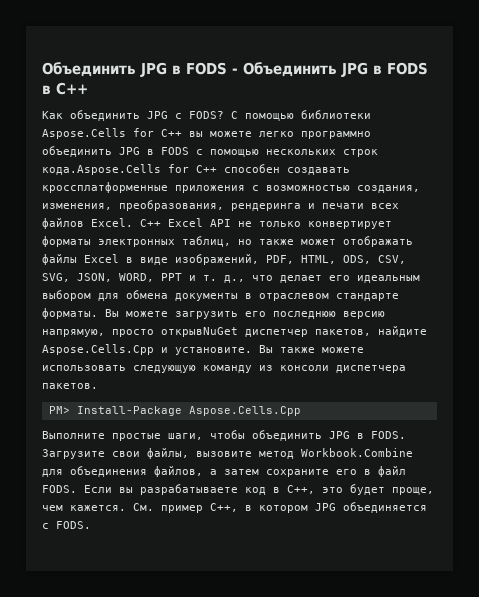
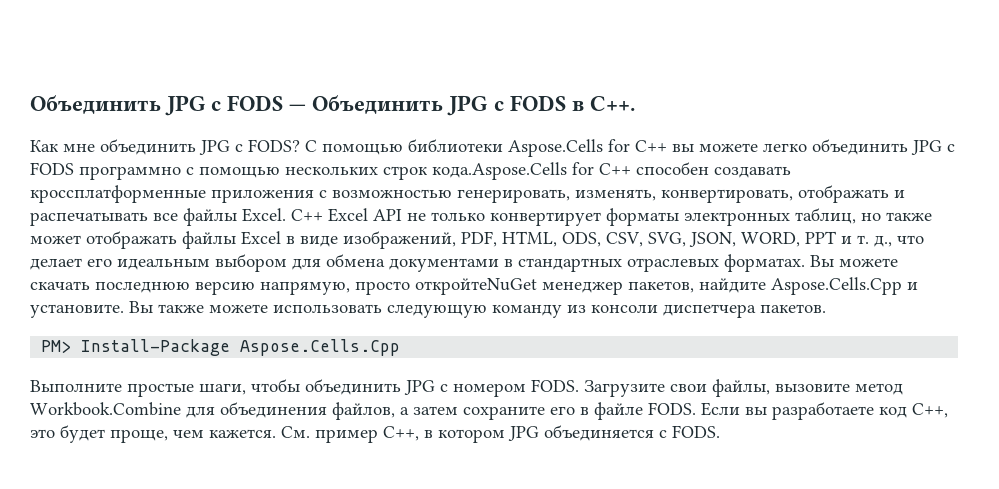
[42,62,382,77] Объединить JPG в FODS - Объединить JPG в -> [30,95,504,116] Объединить JPG с FODS — Объединить JPG с
[56,82,88,95] C++ -> [589,96,635,111] C++.
(63, 115) none -> [63,144,95,152] мне
[301,131,371,139] [42,146,189,157] программно объединить JPG в FODS -> [812,139,955,155] [30,162,181,180] объединить JPG с FODS программно
[357,185,420,193] [42,200,399,211] [42,218,84,229] создания, изменения, преобразования, рендеринга и печати всех файлов -> [457,185,905,203] [30,208,237,226] генерировать, изменять, конвертировать, отображать и распечатывать все файлы
[175,293,399,301] [42,308,266,319] документы в отраслевом стандарте форматы. Вы можете загрузить его -> [389,254,898,272] [30,281,90,290] документами в стандартных отраслевых форматах. Вы можете скачать
[161,327,308,337] открывNuGet диспетчер -> [415,278,623,295] откройтеNuGet менеджер
[357,433,364,439] в -> [440,383,526,397] с номером
[378,466,406,477] файл -> [594,402,643,420] файле
[140,484,280,495] разрабатываете код в -> [772,402,907,420] разработаете код

